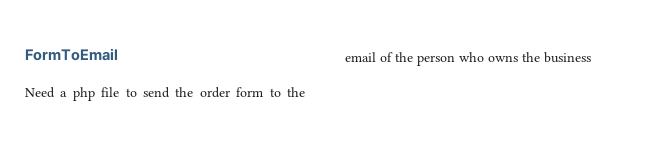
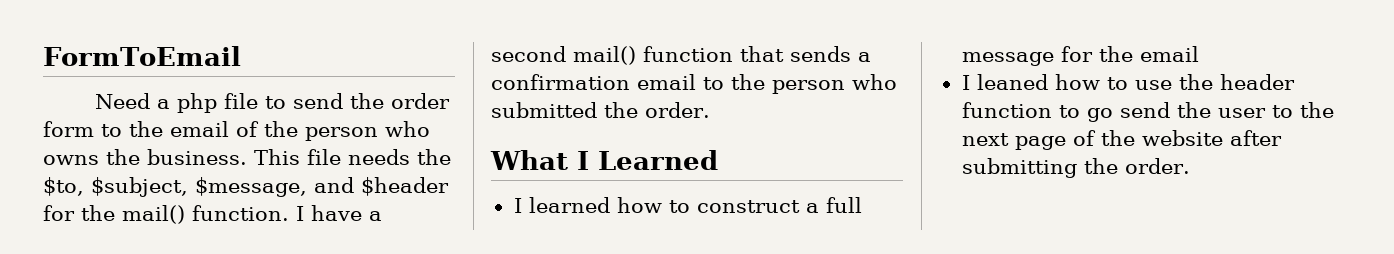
[544,52,591,63] business -> [147,149,451,165] [43,177,449,197] [43,205,382,224] [491,46,871,65] [491,74,897,94] [491,102,710,118] [490,150,718,170] [513,197,862,213] [961,46,1199,66] [961,74,1295,90] [961,102,1334,122] [961,130,1282,150] [961,158,1190,178] business. This file needs the $to, $subject, $message, and $header for the mail() function. I have a second mail() function that sends a confirmation email to the person who submitted the order. // What I Learned // I learned how to construct a full message for the email // I leaned how to use the header function to go send the user to the next page of the website after submitting the order.

